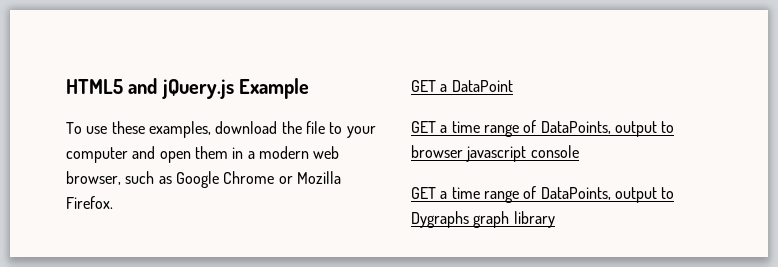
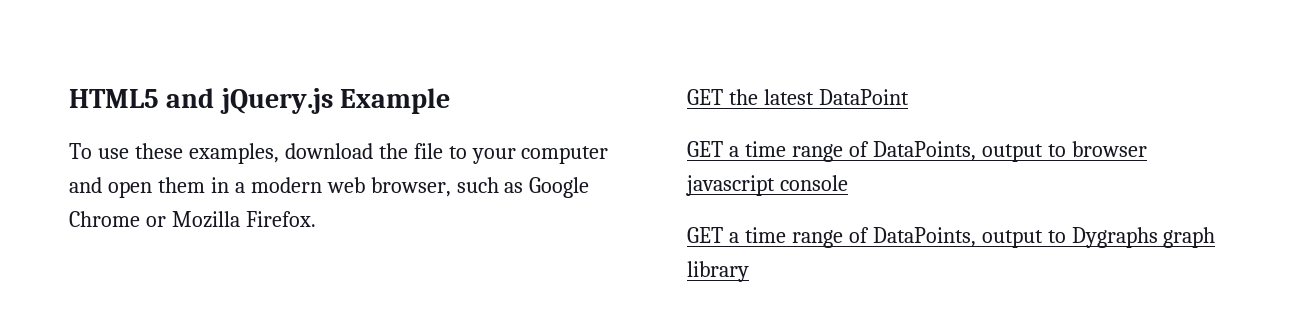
[440,84,448,92] a -> [728,89,814,105] the latest

